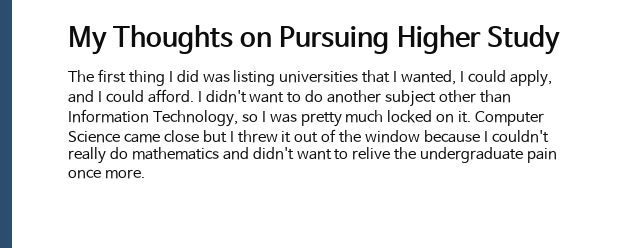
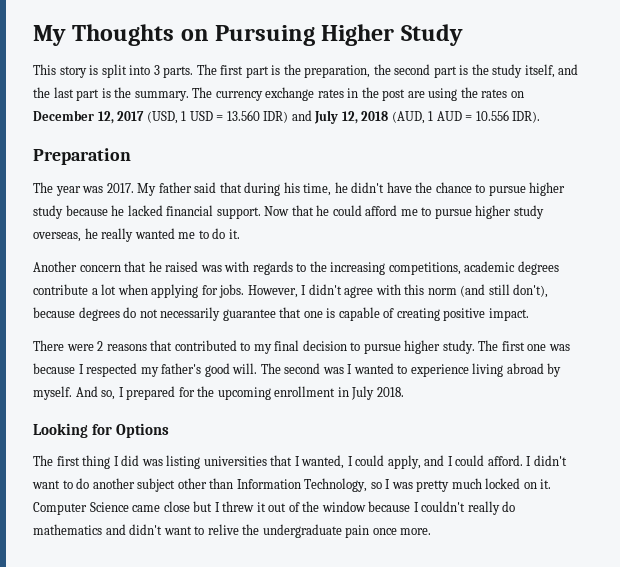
(560, 40) none -> [33,64,579,78] [33,87,524,101] [33,110,541,124] [33,148,131,165] [33,182,566,196] [33,205,544,219] [33,228,240,242] [33,261,559,275] [33,284,549,298] [33,307,529,321] [33,340,570,354] [33,363,562,377] [33,386,404,400] [33,423,170,438] // This story is split into 3 parts. The first part is the preparation, the second part is the study itself, and the last part is the summary. The currency exchange rates in the post are using the rates on December 12, 2017 (USD, 1 USD = 13.560 IDR) and July 12, 2018 (AUD, 1 AUD = 10.556 IDR). // Preparation // The year was 2017. My father said that during his time, he didn't have the chance to pursue higher study because he lacked financial support. Now that he could afford me to pursue higher study overseas, he really wanted me to do it. // Another concern that he raised was with regards to the increasing competitions, academic degrees contribute a lot when applying for jobs. However, I didn't agree with this norm (and still don't), because degrees do not necessarily guarantee that one is capable of creating positive impact. // There were 2 reasons that contributed to my final decision to pursue higher study. The first one was because I respected my father's good will. The second was I wanted to experience living abroad by myself. And so, I prepared for the upcoming enrollment in July 2018. // Looking for Options

